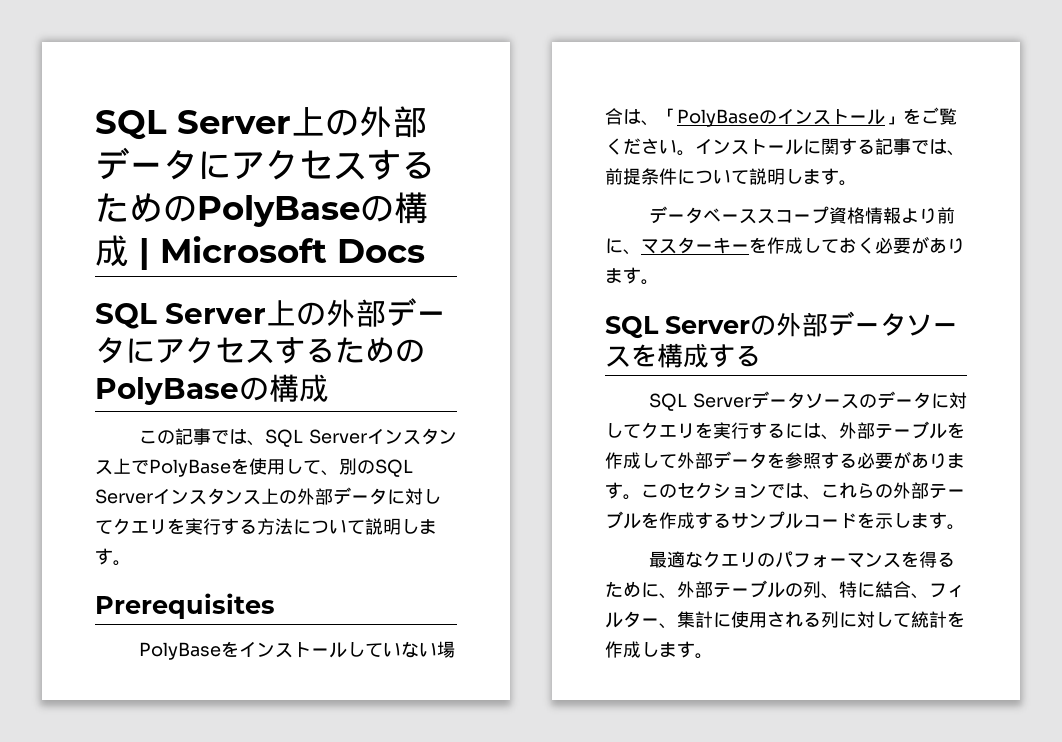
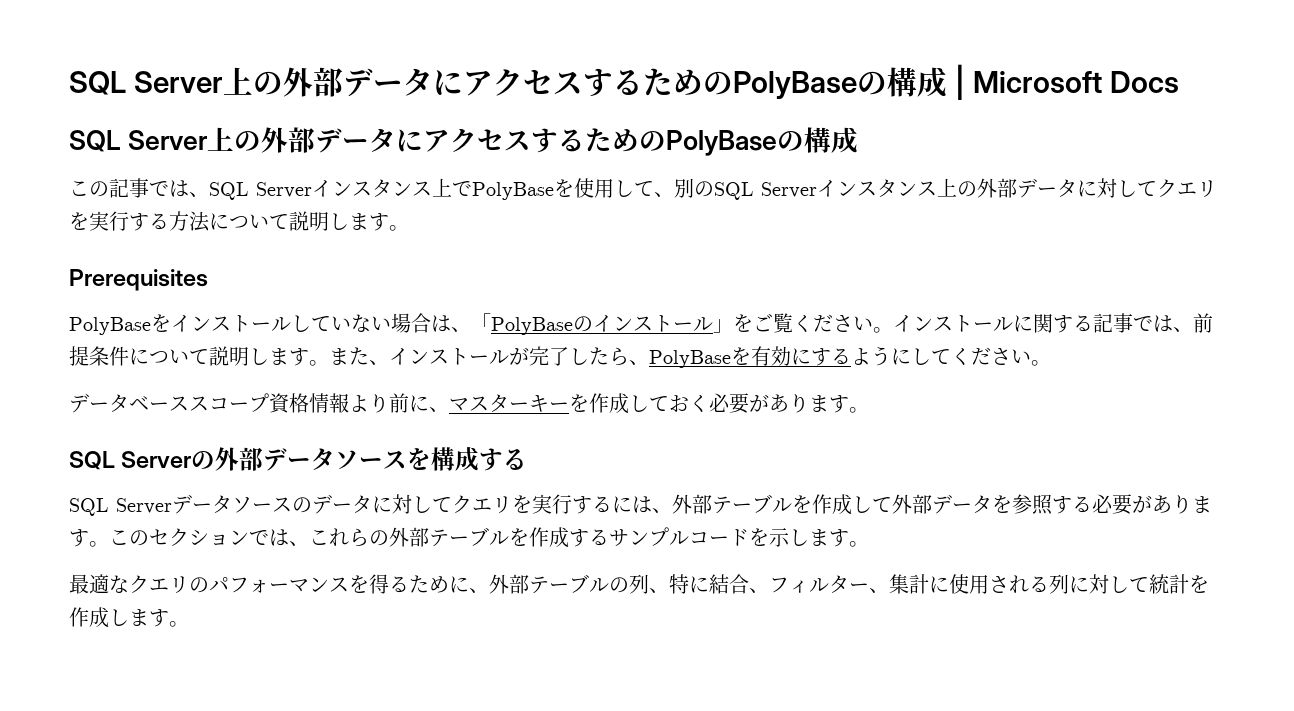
(857, 183) none -> [329,346,1051,368] また、インストールが完了したら、PolyBaseを有効にするようにしてください。

